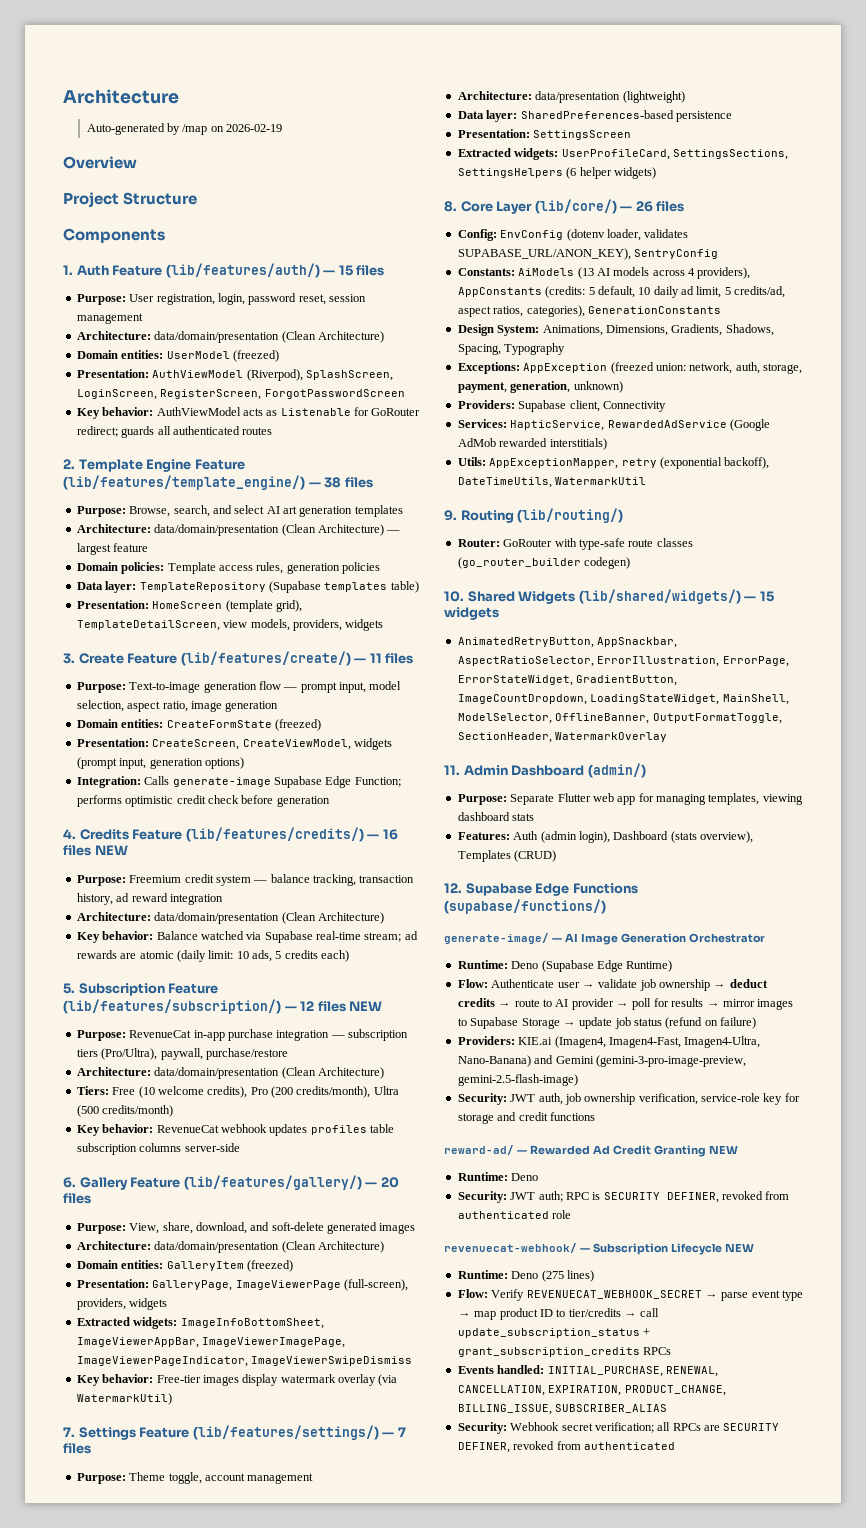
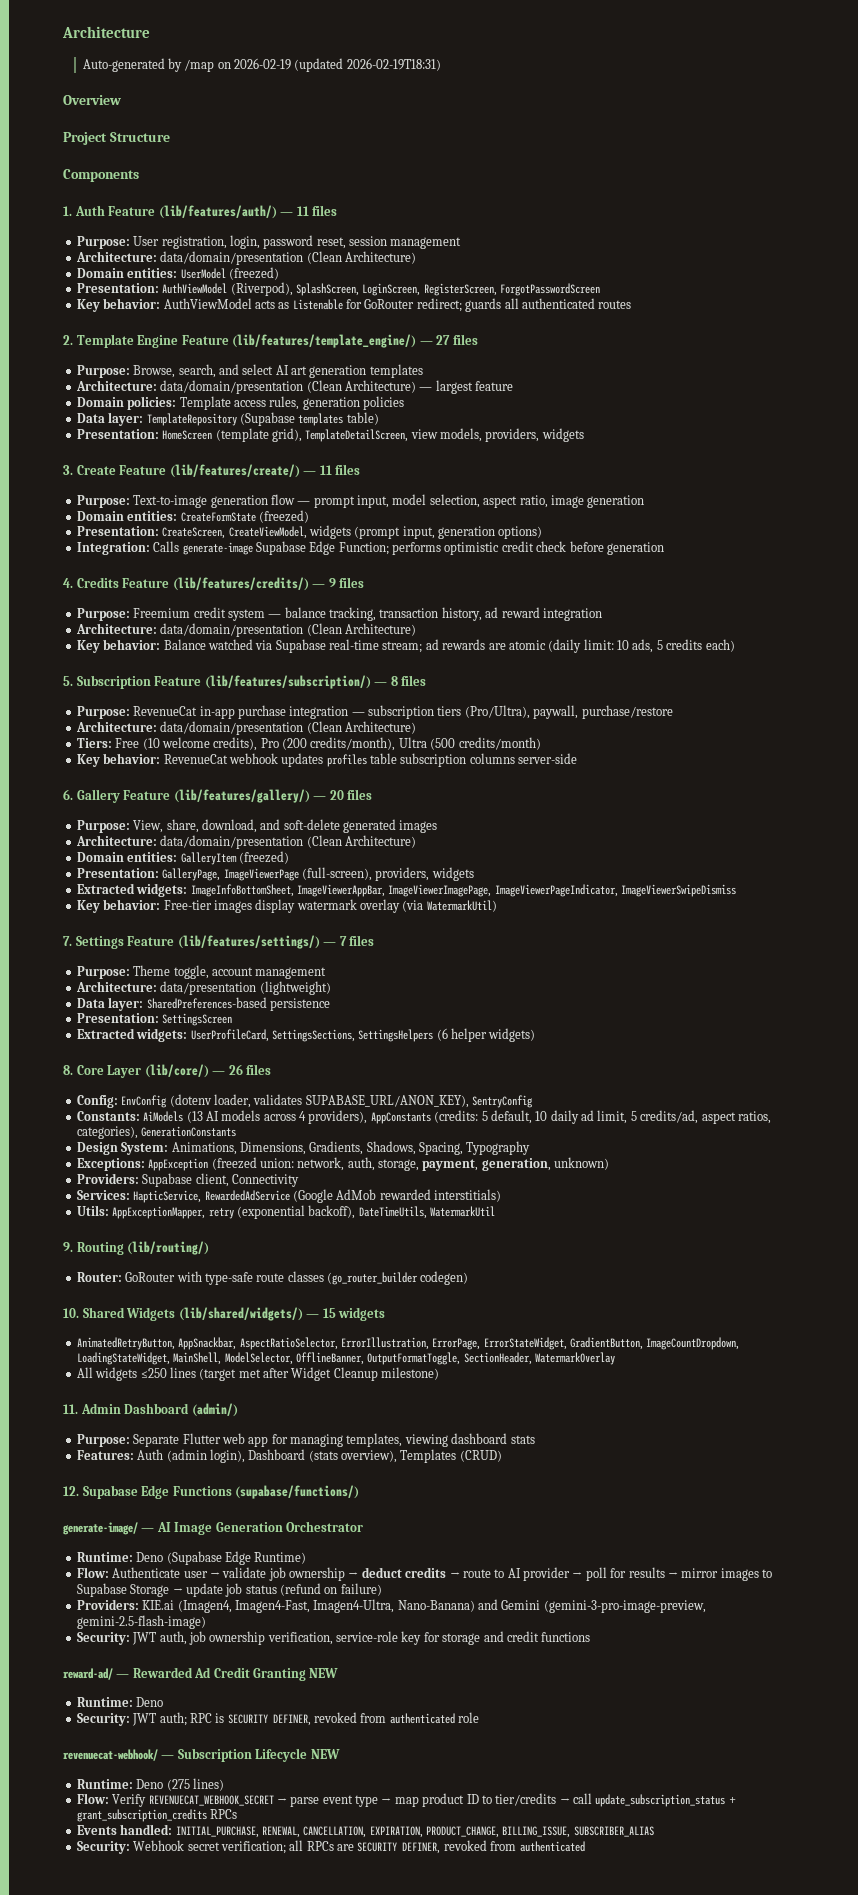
(283, 128) none -> [294,58,441,72] (updated 2026-02-19T18:31)
[338,265,353,276] 15 -> [296,206,309,216] 11
[324,477,342,488] 38 -> [436,335,451,345] 27
[382,829,398,840] [63,845,128,856] 16 files NEW -> [328,577,365,588] 9 files
[300,1001,383,1012] 12 files NEW -> [390,675,427,686] 8 files
(668, 737) none -> [76,1367,440,1381] // All widgets ≤250 lines (target met after Widget Cleanup milestone)

